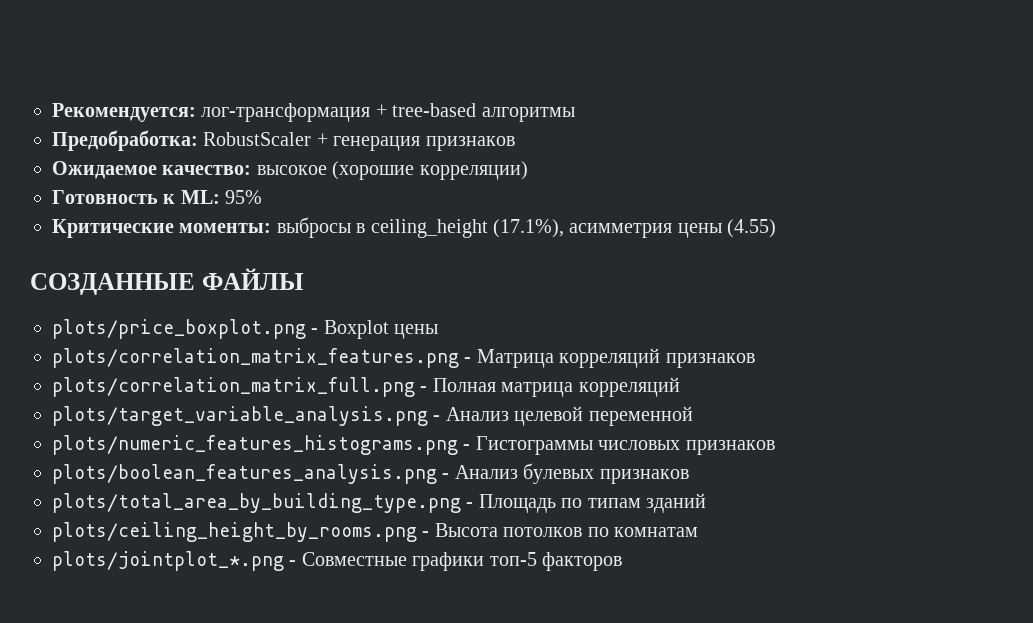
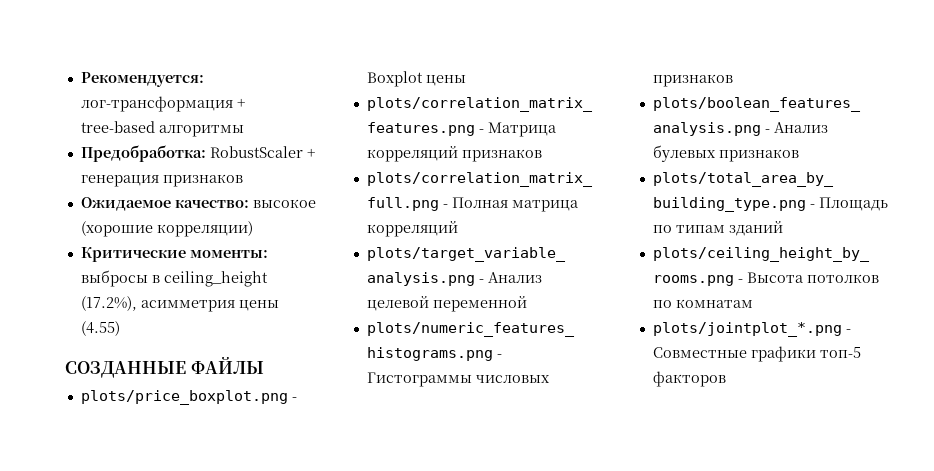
[52,190,263,204] // Готовность к ML: 95% -> (253, 229) none
[492,219,564,238] (17.1%), -> [80,296,137,311] (17.2%),

